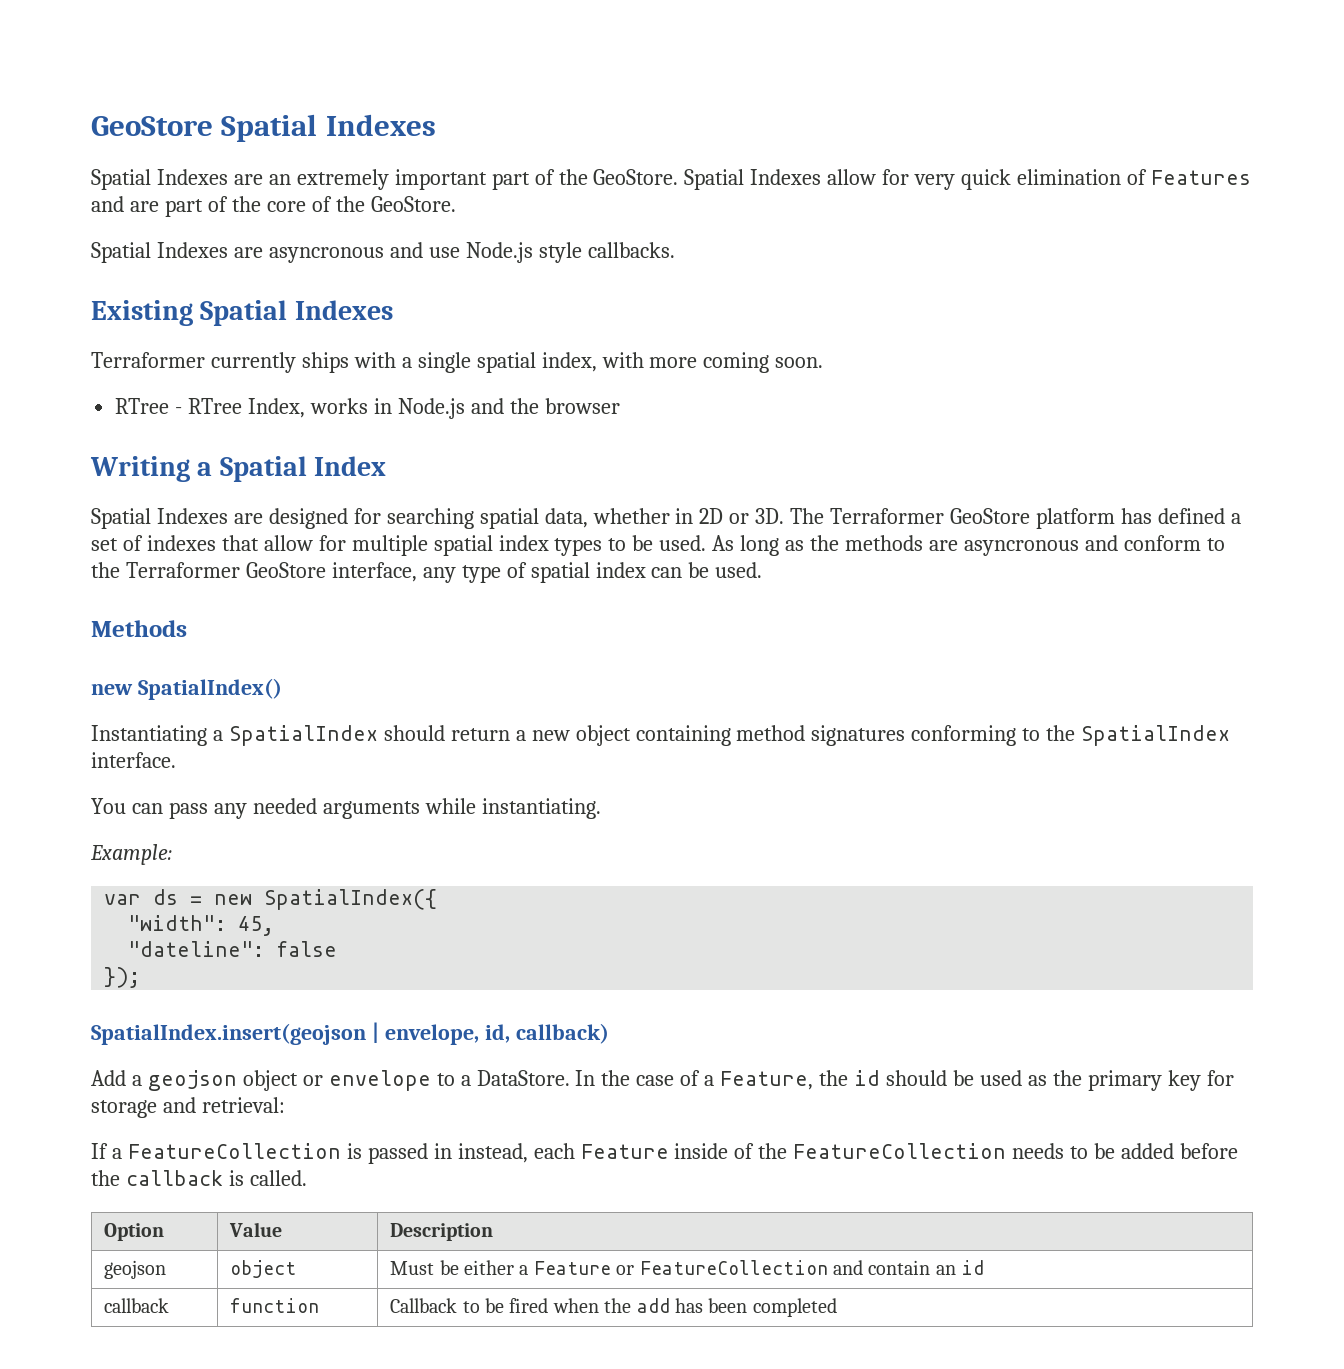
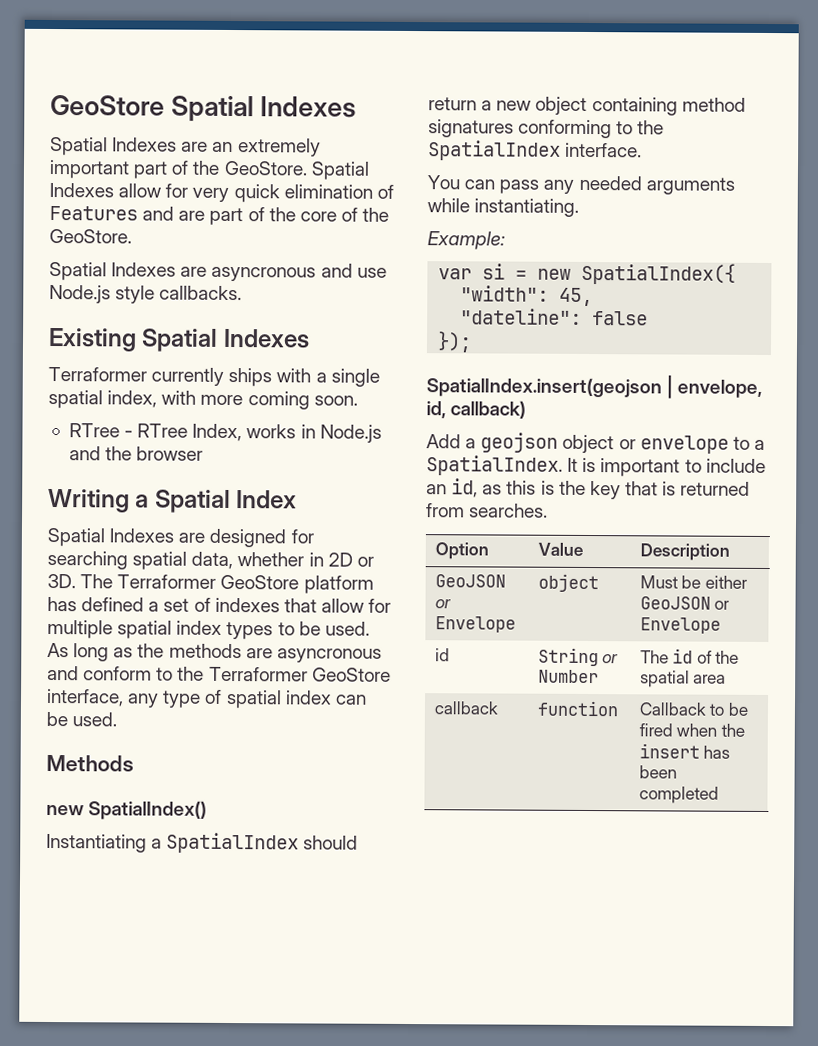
[153,889,179,905] ds -> [482,263,506,280] si
[476,1070,1234,1091] [91,1097,285,1118] [91,1143,1238,1164] [91,1170,307,1186] DataStore. In the case of a Feature, the id should be used as the primary key for storage and retrieval: // If a FeatureCollection is passed in instead, each Feature inside of the FeatureCollection needs to be added before the callback is called. -> [426,455,766,477] [426,478,751,500] [426,503,549,518] SpatialIndex. It is important to include an id, as this is the key that is returned from searches.
[104,1260,167,1279] geojson -> [434,574,506,588] [434,599,451,609] [434,616,516,633] GeoJSON or Envelope
[519,1260,985,1275] a Feature or FeatureCollection and contain an id -> [639,596,731,610] [639,617,721,634] [434,648,450,662] [537,647,619,667] [537,669,599,684] [639,648,740,664] [639,670,727,688] GeoJSON or Envelope // id | String or Number | The id of the spatial area
[636,1298,670,1313] add -> [638,743,700,759] insert

